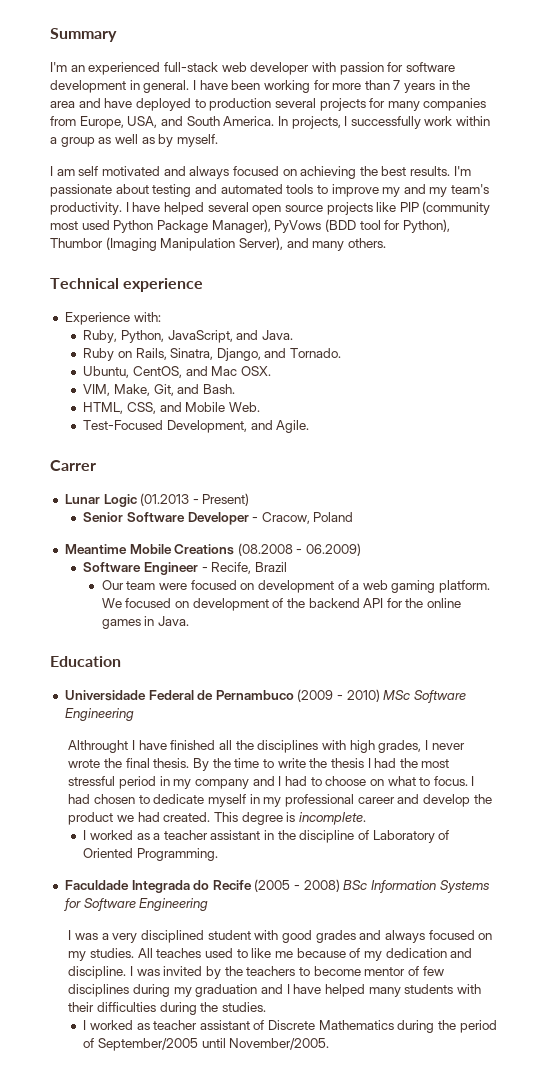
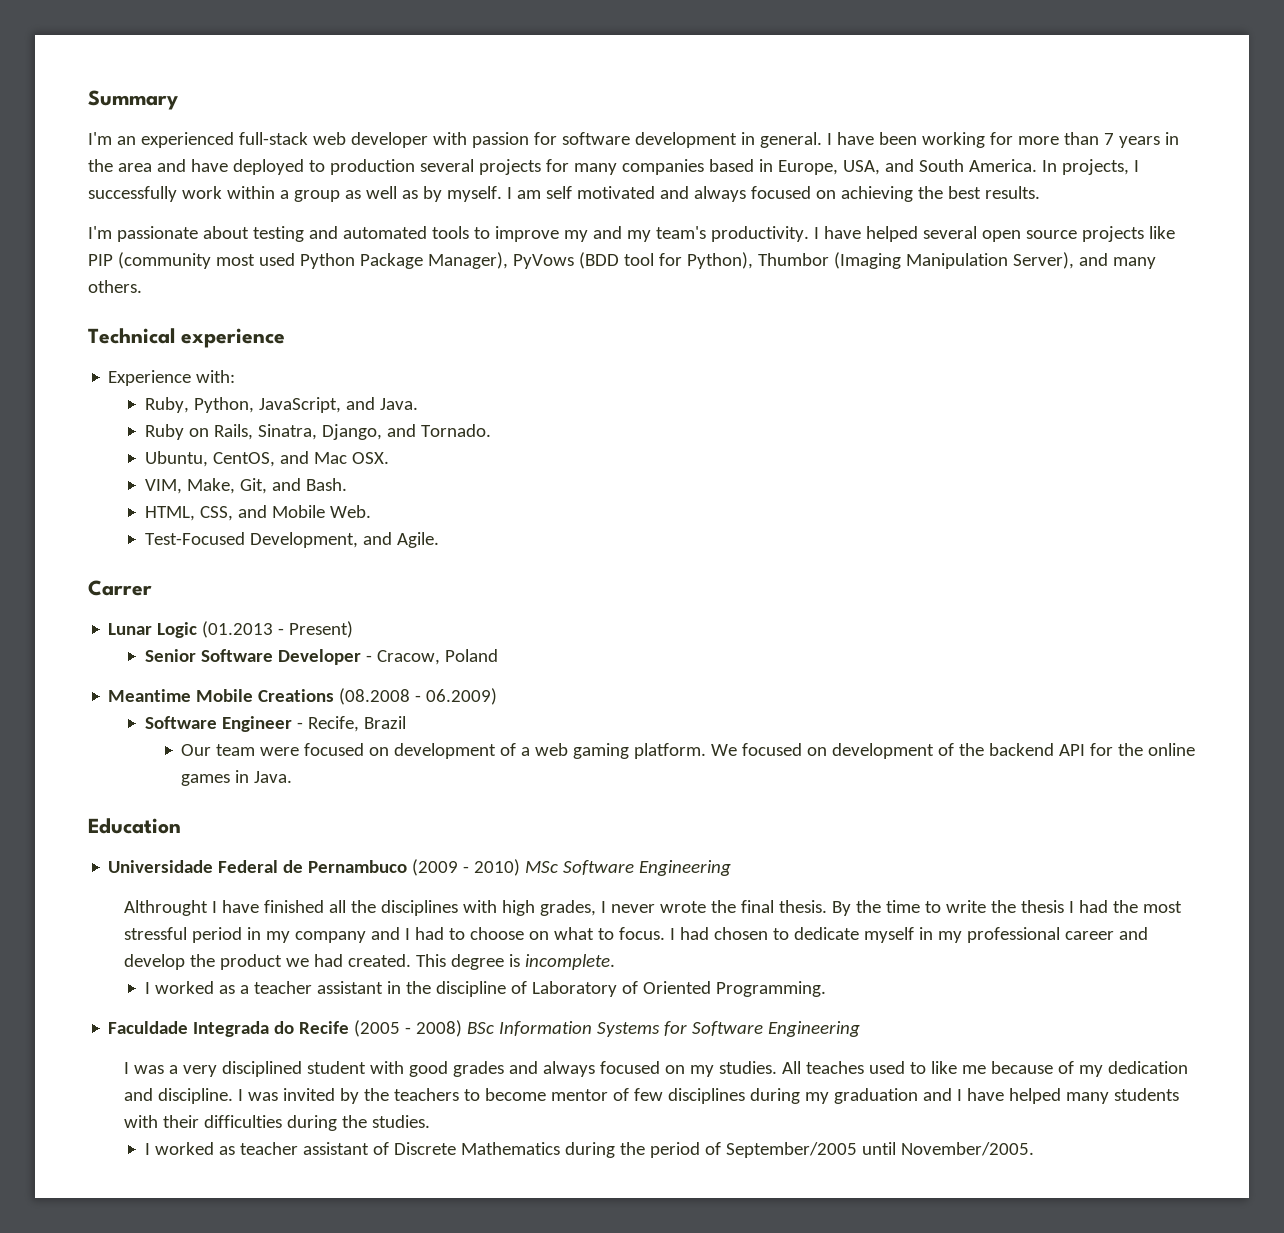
[50,116,76,126] from -> [708,159,773,172] based in
(218, 140) // -> (502, 194) none
(451, 171) none -> (1040, 192) //

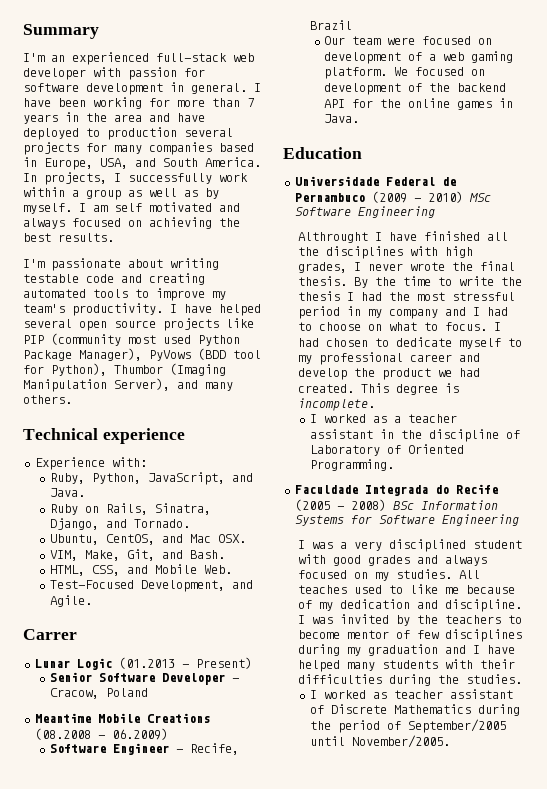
[252,226,338,242] testing and -> [170,258,219,270] [23,273,205,285] writing testable code and creating
[592,226,651,242] and my -> (226, 295) none
[919,927,934,940] in -> [507,338,522,347] to

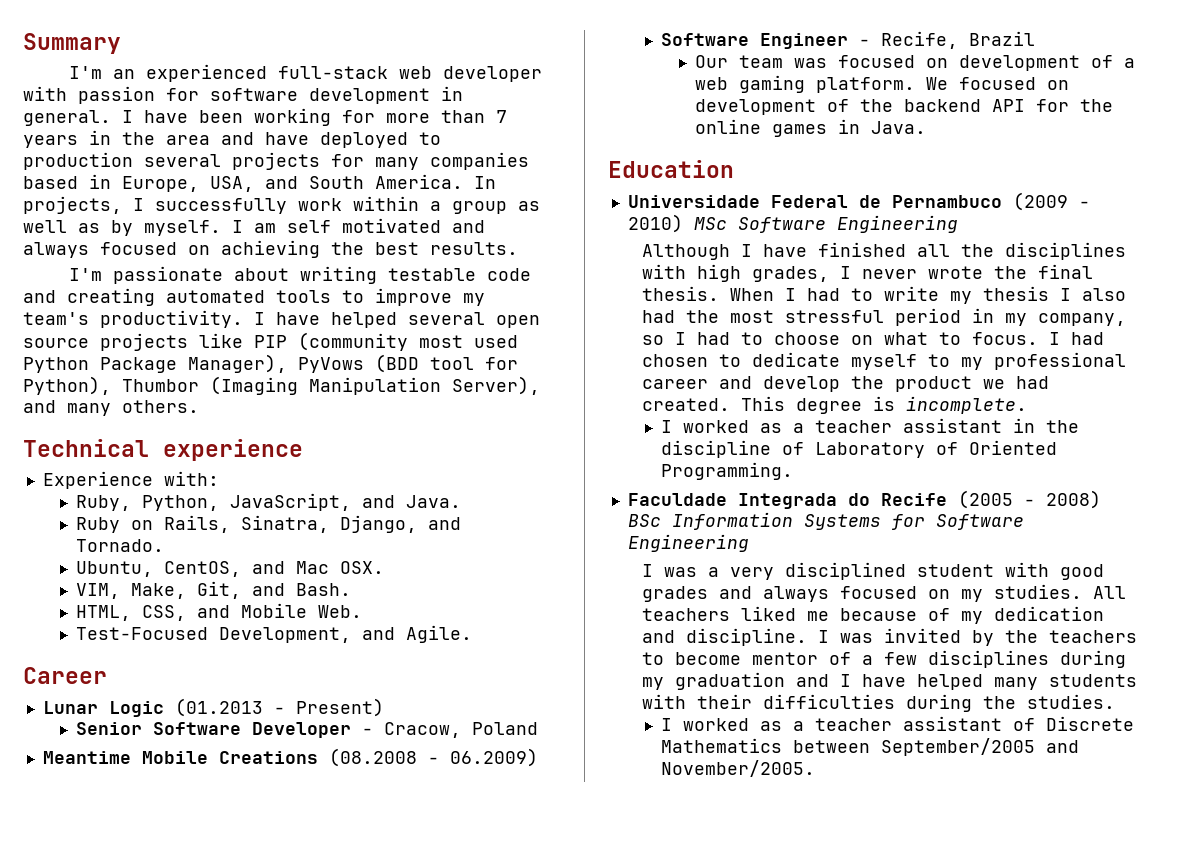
[23,629,77,640] Carrer -> [23,667,107,684] Career
[387,37,416,45] were -> [794,58,828,68] was
[297,232,368,243] Althrought -> [641,244,730,260] Although
[353,276,431,288] By the time -> [729,288,840,301] When I had
[500,277,522,286] the -> [949,291,972,304] my
(354, 296) none -> [1081,288,1126,301] also
[388,307,466,319] company and -> [1037,313,1126,326] [641,335,664,345] company, so
[297,584,438,594] teaches used to like -> [641,606,796,621] teachers liked
(410, 634) none -> [861,655,873,665] a
(387, 695) none -> [793,721,805,731] a
[477,704,520,716] [309,719,506,733] [309,736,345,746] during the period of September/2005 until -> [793,738,1080,756] between September/2005 and

